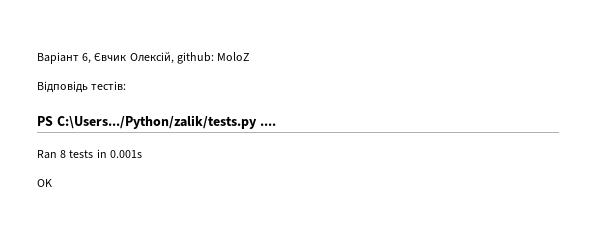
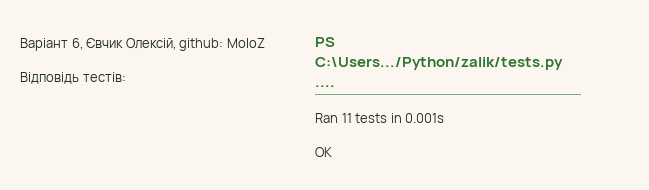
[60,150,67,158] 8 -> [341,113,352,123] 11

